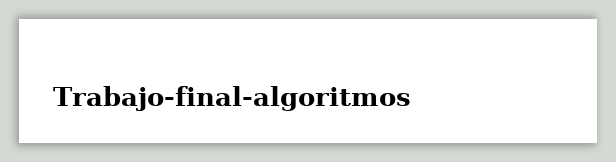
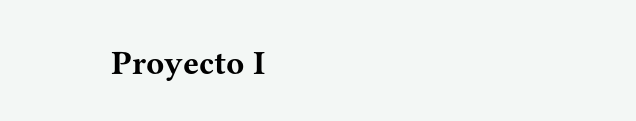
[53,86,411,111] Trabajo-final-algoritmos -> [111,51,266,81] Proyecto I

